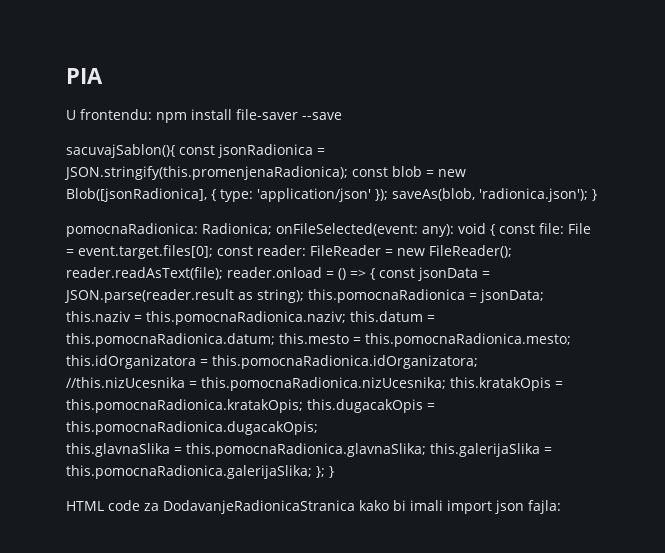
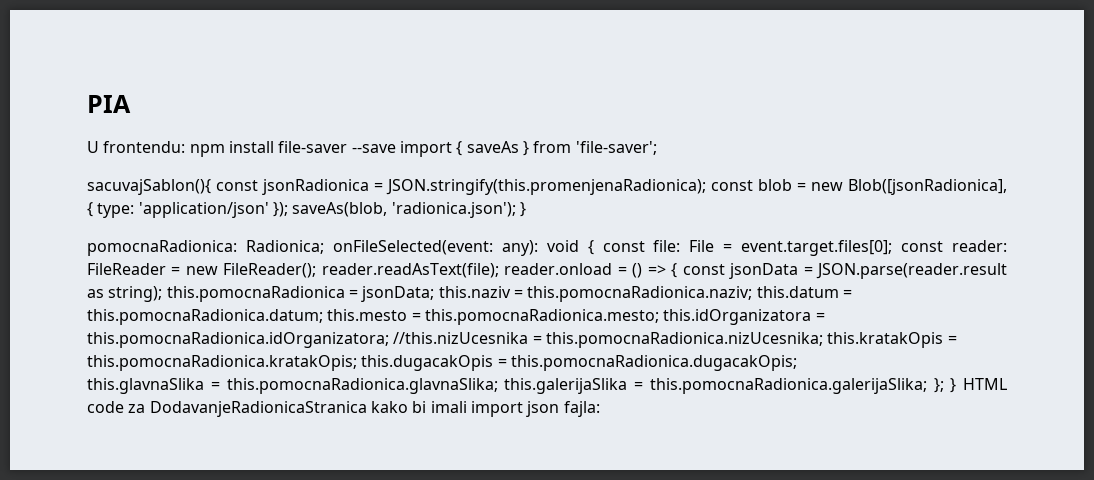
(342, 116) none -> [399,141,657,157] import { saveAs } from 'file-saver';
(334, 472) // -> (957, 385) none

